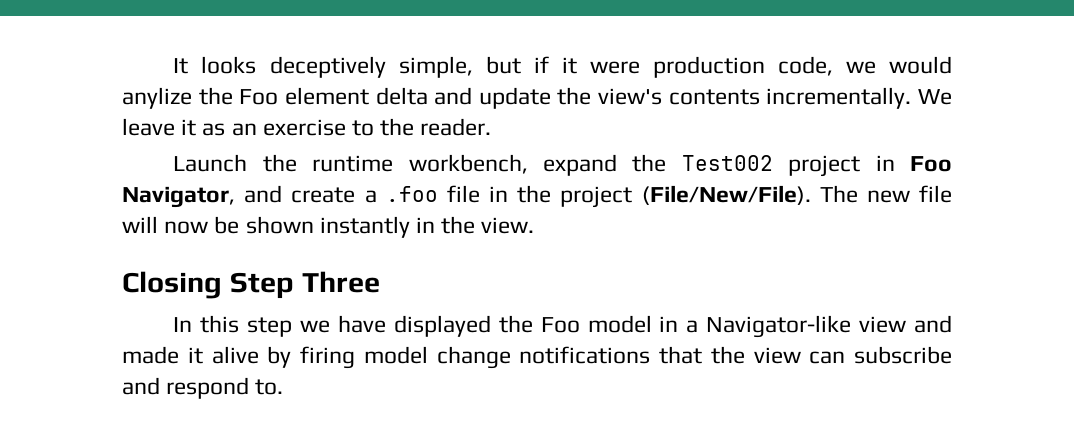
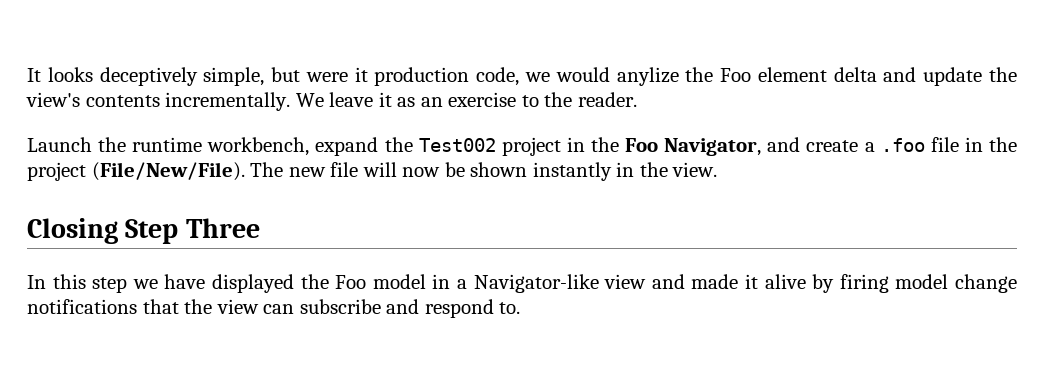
[533,56,640,74] if it were -> [305,67,368,82] were it
(895, 163) none -> [590,137,619,152] the

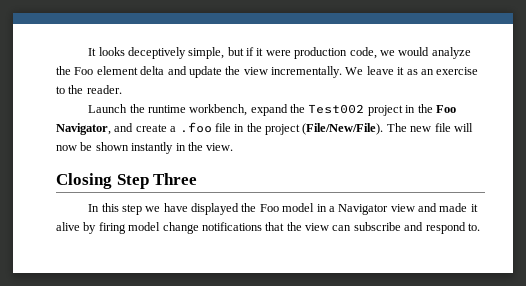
[305,67,368,82] were it -> [246,47,291,56] if it were
[616,67,679,86] anylize -> [431,47,471,59] analyze
[26,92,160,107] view's contents -> [243,67,268,75] view
[473,274,599,293] Navigator-like -> [338,204,389,215] Navigator

